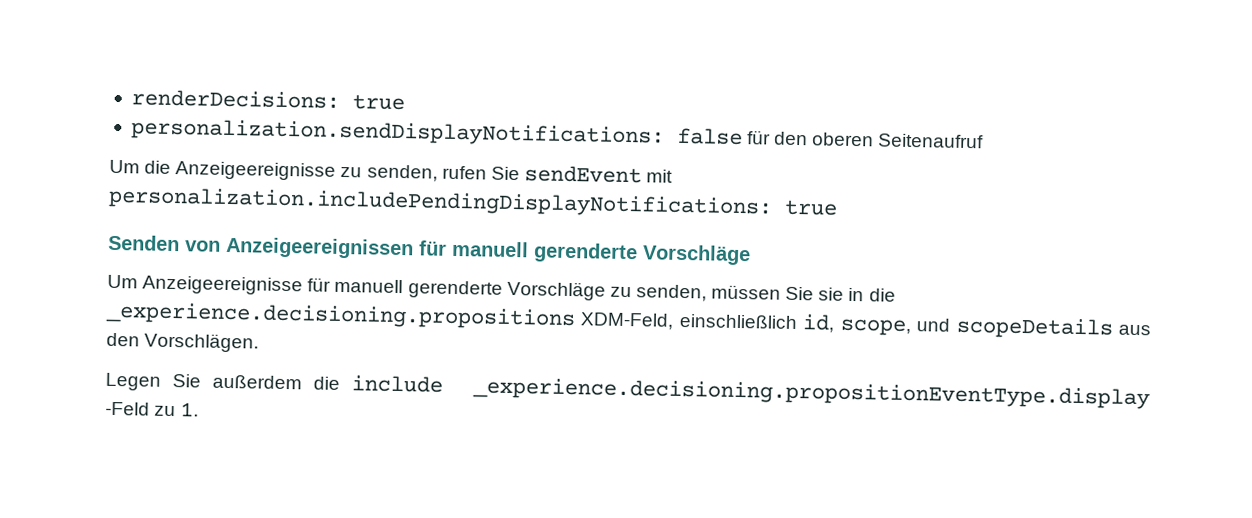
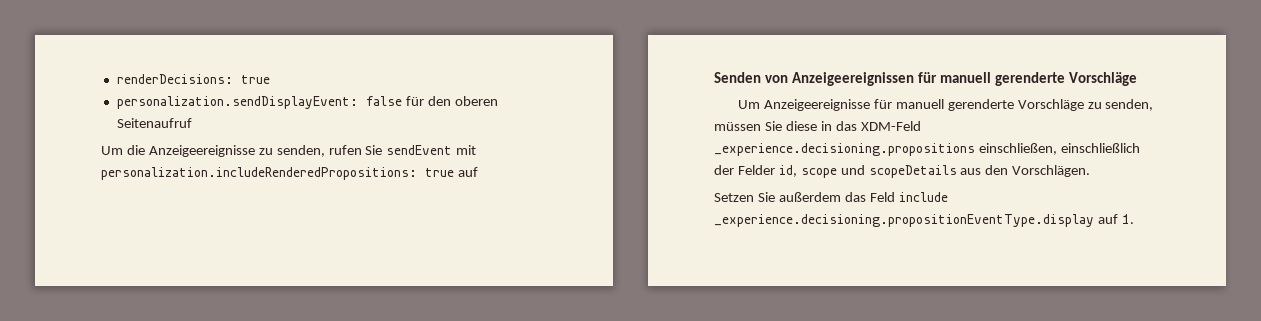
[130,118,665,148] personalization.sendDisplayNotifications: -> [116,96,358,109] personalization.sendDisplayEvent:
[108,186,838,219] personalization.includePendingDisplayNotifications: true -> [101,167,478,180] personalization.includeRenderedPropositions: true auf
[818,287,896,302] [105,301,911,337] sie in die _experience.decisioning.propositions XDM-Feld, einschließlich id, scope, -> [785,121,921,131] [714,143,1140,156] [714,165,837,178] diese in das XDM-Feld _experience.decisioning.propositions einschließen, einschließlich der Felder id, scope
[105,372,161,391] Legen -> [714,193,754,202] Setzen
[313,375,1150,410] [105,401,177,417] die include _experience.decisioning.propositionEventType.display -Feld zu -> [844,192,948,202] [714,214,1118,227] das Feld include _experience.decisioning.propositionEventType.display auf

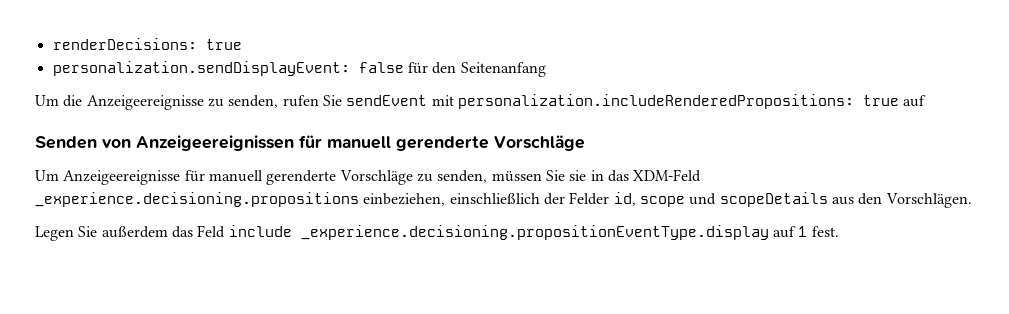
[454,96,498,106] [116,118,192,128] oberen Seitenaufruf -> [460,62,546,77] Seitenanfang
[785,121,817,131] diese -> [569,170,587,181] sie
[978,143,1057,155] einschließen, -> [363,193,446,206] einbeziehen,
[714,193,754,202] Setzen -> [35,226,74,241] Legen
[1121,214,1134,224] 1. -> [798,226,839,237] 1 fest.

